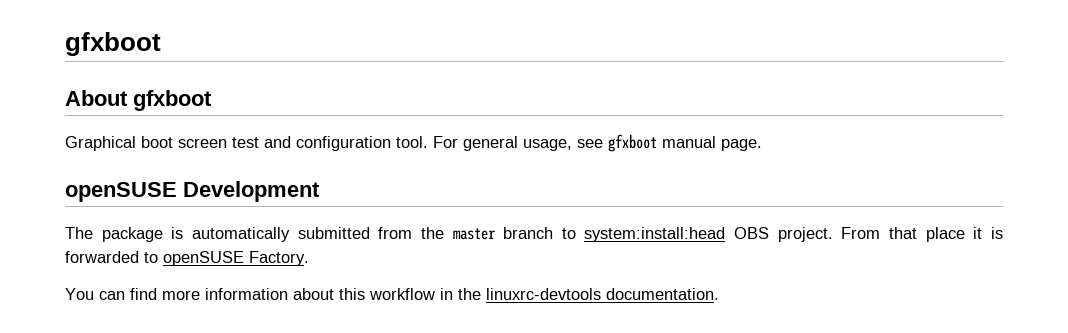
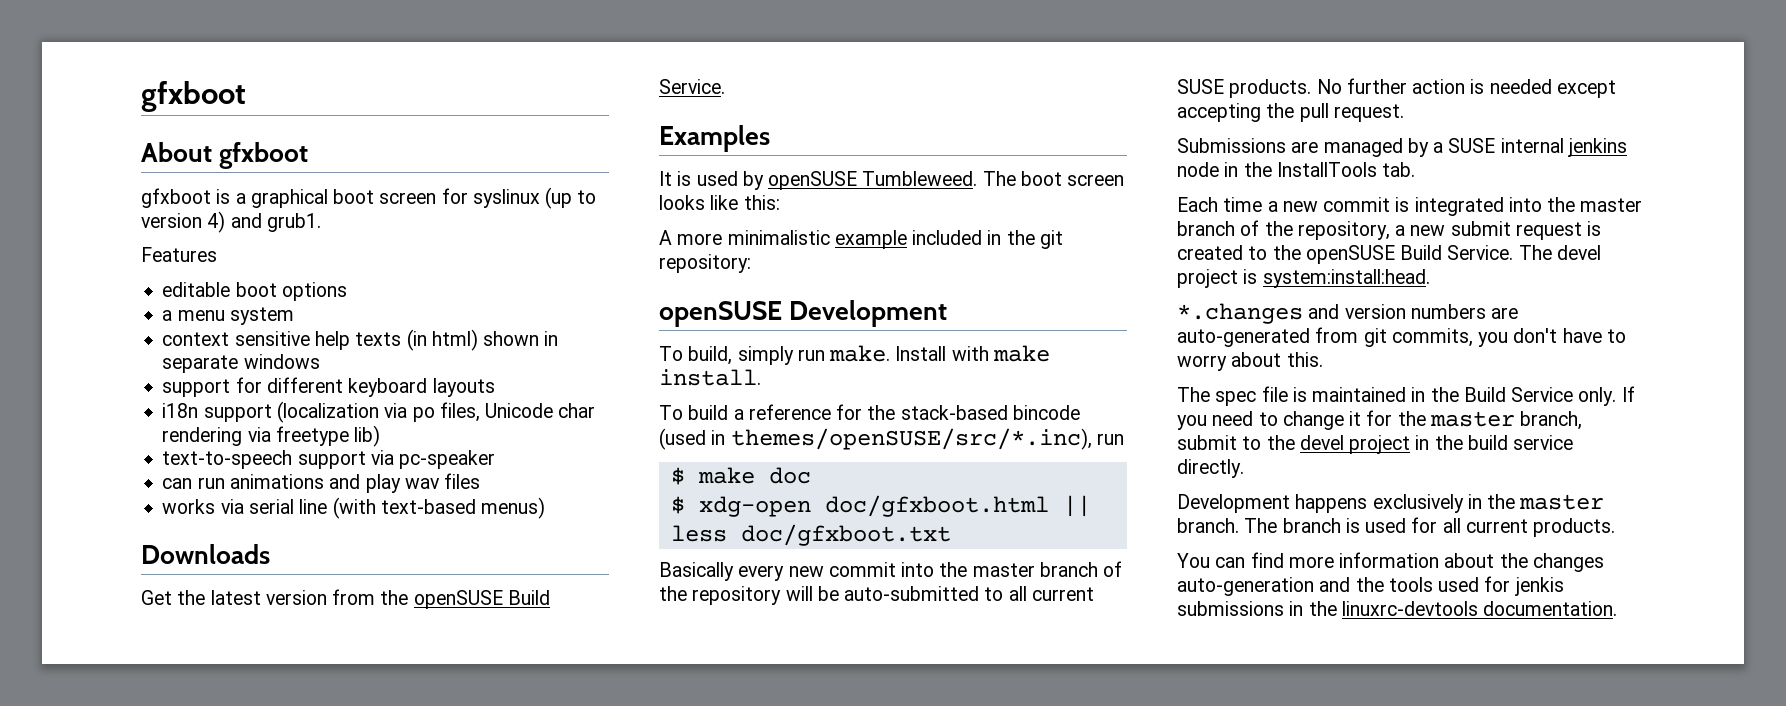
[65,134,762,152] [65,181,320,202] [65,227,1003,242] [65,251,309,266] Graphical boot screen test and configuration tool. For general usage, see gfxboot manual page. // openSUSE Development // The package is automatically submitted from the master branch to system:install:head OBS project. From that place it is forwarded to openSUSE Factory. -> [141,187,597,209] [141,211,321,233] [141,247,217,262] [162,282,347,301] [162,307,294,325] [162,329,559,351] [162,354,320,373] [162,377,495,397] [162,401,596,423] [162,425,381,447] [162,450,496,469] [162,473,481,493] [162,497,546,519] [141,544,270,564] [141,589,550,609] [659,79,725,94] [659,125,770,152] [659,171,1125,190] [659,195,780,210] [659,230,1063,249] [659,254,751,273] [659,300,948,327] [659,345,1050,365] [659,369,761,386] [659,404,1080,420] [659,428,1124,450] [670,467,811,485] [670,495,1091,517] [670,524,951,546] [659,561,1123,581] [659,586,1094,605] [1177,78,1616,98] [1177,103,1404,122] [1177,138,1627,157] [1177,162,1416,177] [1177,197,1643,216] [1177,220,1602,240] [1177,245,1601,264] [1177,269,1430,288] [1177,303,1519,324] [1177,327,1626,347] [1177,352,1323,371] [1177,386,1635,406] [1177,410,1583,430] [1177,435,1574,454] [1177,459,1244,478] [1177,494,1605,513] [1177,517,1616,537] gfxboot is a graphical boot screen for syslinux (up to version 4) and grub1. // Features // editable boot options // a menu system // context sensitive help texts (in html) shown in separate windows // support for different keyboard layouts // i18n support (localization via po files, Unicode char rendering via freetype lib) // text-to-speech support via pc-speaker // can run animations and play wav files // works via serial line (with text-based menus) // Downloads // Get the latest version from the openSUSE Build Service. // Examples // It is used by openSUSE Tumbleweed. The boot screen looks like this: // A more minimalistic example included in the git repository: // openSUSE Development // To build, simply run make. Install with make install. // To build a reference for the stack-based bincode (used in themes/openSUSE/src/*.inc), run // $ make doc // $ xdg-open doc/gfxboot.html || less doc/gfxboot.txt // Basically every new commit into the master branch of the repository will be auto-submitted to all current SUSE products. No further action is needed except accepting the pull request. // Submissions are managed by a SUSE internal jenkins node in the InstallTools tab. // Each time a new commit is integrated into the master branch of the repository, a new submit request is created to the openSUSE Build Service. The devel project is system:install:head. // *.changes and version numbers are auto-generated from git commits, you don't have to worry about this. // The spec file is maintained in the Build Service only. If you need to change it for the master branch, submit to the devel project in the build service directly. // Development happens exclusively in the master branch. The branch is used for all current products.
[339,288,435,300] this workflow -> [1499,553,1604,572] [1177,576,1564,596] [1177,601,1284,616] the changes auto-generation and the tools used for jenkis submissions

